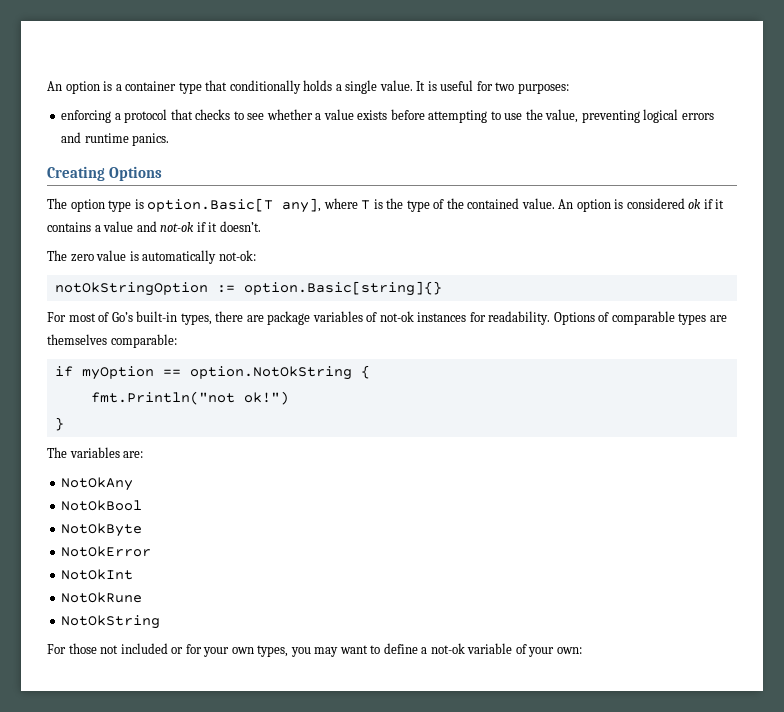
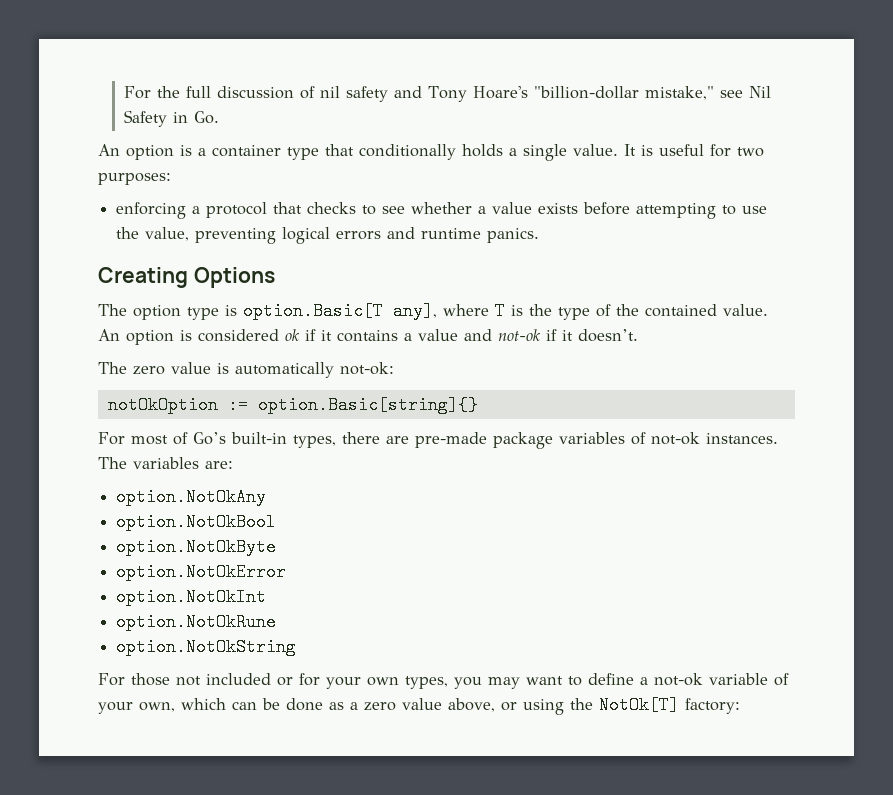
(47, 86) none -> [123,86,771,102] [123,110,219,127] For the full discussion of nil safety and Tony Hoare's "billion-dollar mistake," see Nil Safety in Go. //
[54,282,208,296] notOkStringOption -> [107,396,218,414] notOkOption
(264, 318) none -> [415,432,487,448] pre-made
[417,311,727,325] [47,334,177,348] [54,365,370,380] [90,391,289,405] [54,417,64,431] [47,447,144,458] [61,477,134,491] [61,500,143,511] [61,523,143,537] [61,546,152,557] [61,569,134,580] [61,592,143,603] [61,615,161,629] instances for readability. Options of comparable types are themselves comparable: // if myOption == option.NotOkString { // fmt.Println("not ok!") // } // The variables are: // NotOkAny // NotOkBool // NotOkByte // NotOkError // NotOkInt // NotOkRune // NotOkString -> [706,433,778,444] [98,457,233,469] [116,488,267,506] [116,513,277,531] [116,538,277,556] [116,563,287,581] [116,588,267,606] [116,613,277,631] [116,638,297,656] instances. The variables are: // option.NotOkAny // option.NotOkBool // option.NotOkByte // option.NotOkError // option.NotOkInt // option.NotOkRune // option.NotOkString
[556,647,582,654] own: -> [139,696,740,715] own, which can be done as a zero value above, or using the NotOk[T] factory:

